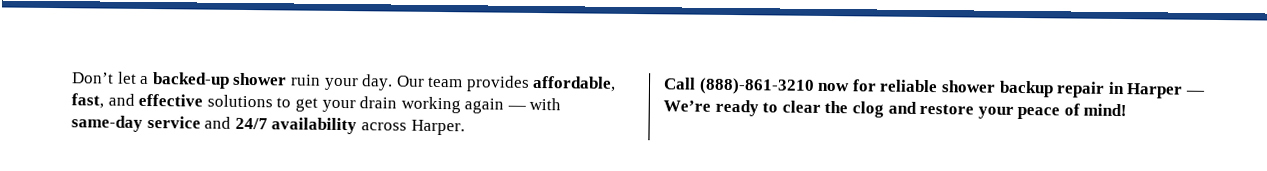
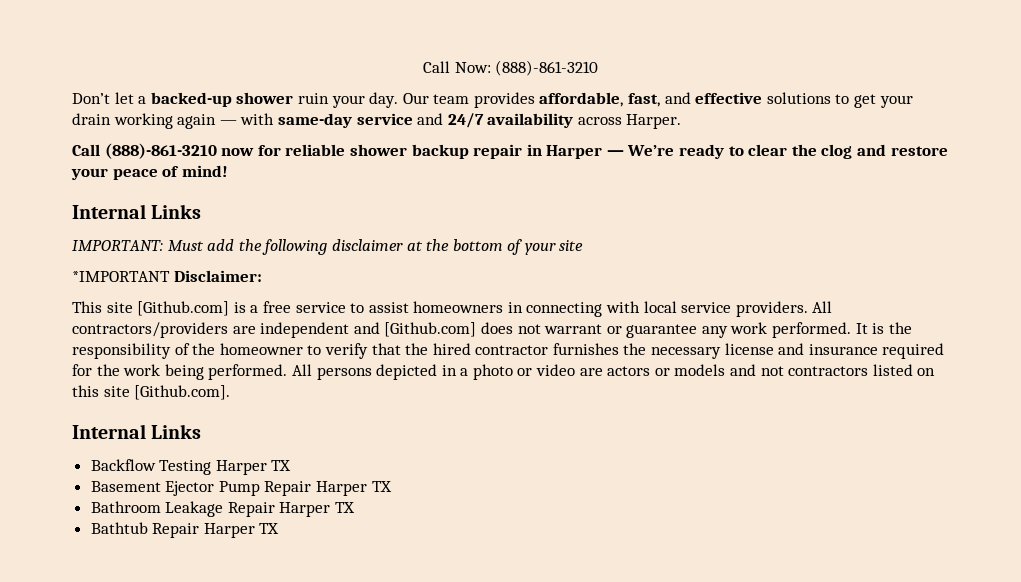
(71, 78) none -> [422,60,599,76] Call Now: (888)-861-3210 //
(1128, 110) none -> [72,204,202,219] [72,239,584,255] [72,270,262,282] [72,301,833,317] [72,322,912,338] [72,343,945,359] [72,364,936,380] [72,385,231,400] [72,424,202,439] [90,459,292,475] [90,481,392,496] [90,501,356,517] [90,522,280,538] // Internal Links // IMPORTANT: Must add the following disclaimer at the bottom of your site // *IMPORTANT Disclaimer: // This site [Github.com] is a free service to assist homeowners in connecting with local service providers. All contractors/providers are independent and [Github.com] does not warrant or guarantee any work performed. It is the responsibility of the homeowner to verify that the hired contractor furnishes the necessary license and insurance required for the work being performed. All persons depicted in a photo or video are actors or models and not contractors listed on this site [Github.com]. // Internal Links // Backflow Testing Harper TX // Basement Ejector Pump Repair Harper TX // Bathroom Leakage Repair Harper TX // Bathtub Repair Harper TX

